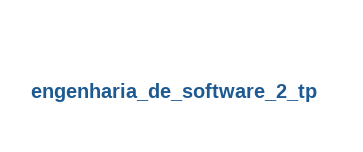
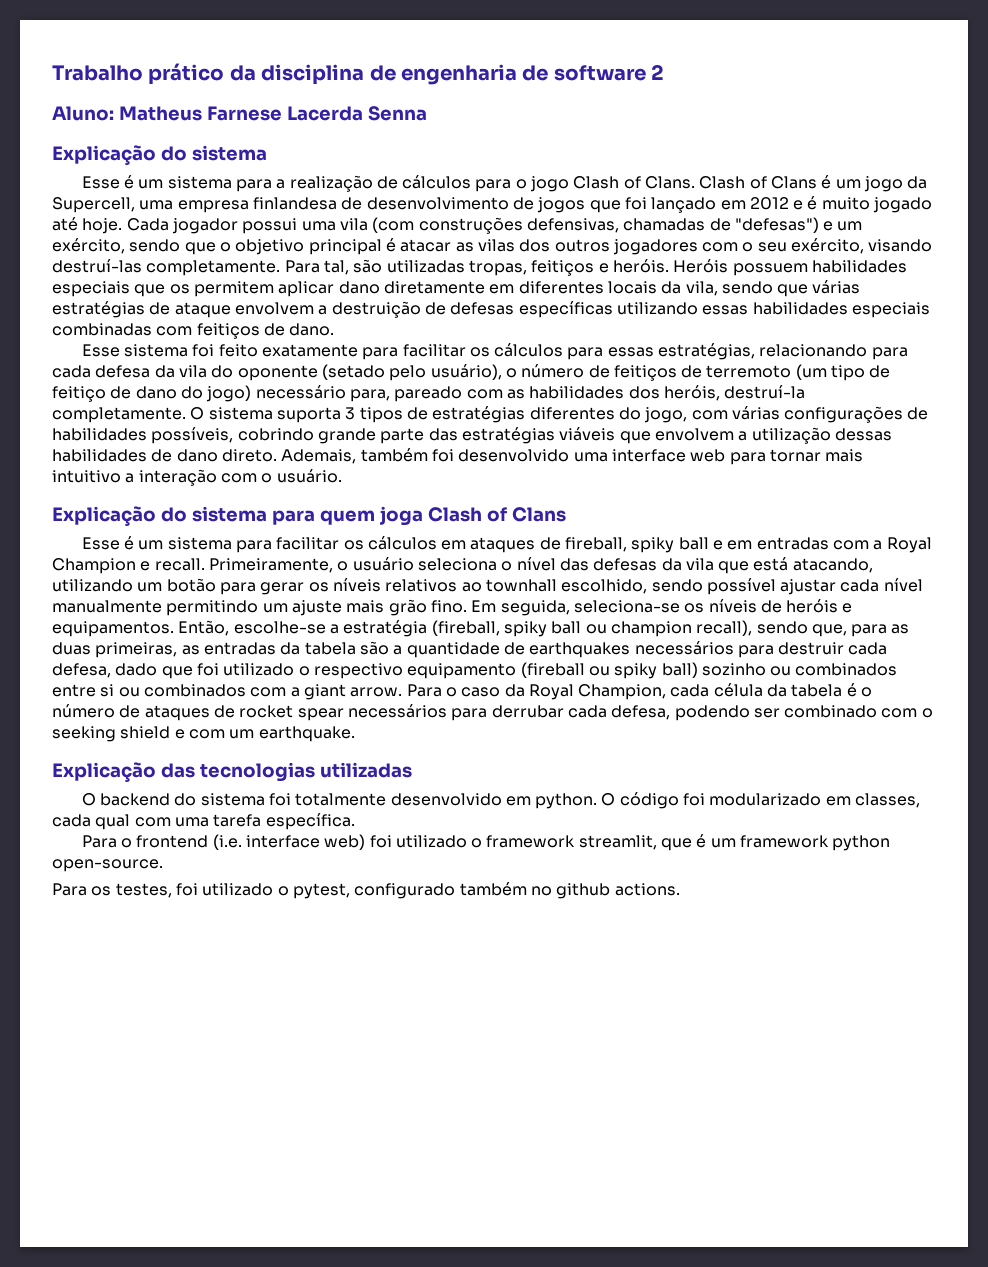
[31,83,317,102] engenharia_de_software_2_tp -> [52,63,665,85] [52,106,427,121] [52,145,267,165] [81,175,928,192] [52,196,933,213] [52,217,863,234] [52,238,933,255] [52,259,907,276] [52,280,861,297] [52,301,930,318] [52,323,335,339] [81,343,908,360] [52,364,891,381] [52,385,806,402] [52,406,929,423] [52,427,892,444] [52,448,864,465] [52,469,342,486] [52,506,566,526] [81,536,932,553] [52,557,873,574] [52,578,923,595] [52,599,853,616] [52,620,910,637] [52,641,888,658] [52,662,898,679] [52,683,873,700] [52,704,933,721] [52,726,355,742] [52,762,412,782] [81,792,921,809] [52,813,355,830] [81,834,891,851] [52,859,163,872] [52,882,680,899] Trabalho prático da disciplina de engenharia de software 2 // Aluno: Matheus Farnese Lacerda Senna // Explicação do sistema // Esse é um sistema para a realização de cálculos para o jogo Clash of Clans. Clash of Clans é um jogo da Supercell, uma empresa finlandesa de desenvolvimento de jogos que foi lançado em 2012 e é muito jogado até hoje. Cada jogador possui uma vila (com construções defensivas, chamadas de "defesas") e um exército, sendo que o objetivo principal é atacar as vilas dos outros jogadores com o seu exército, visando destruí-las completamente. Para tal, são utilizadas tropas, feitiços e heróis. Heróis possuem habilidades especiais que os permitem aplicar dano diretamente em diferentes locais da vila, sendo que várias estratégias de ataque envolvem a destruição de defesas específicas utilizando essas habilidades especiais combinadas com feitiços de dano. // Esse sistema foi feito exatamente para facilitar os cálculos para essas estratégias, relacionando para cada defesa da vila do oponente (setado pelo usuário), o número de feitiços de terremoto (um tipo de feitiço de dano do jogo) necessário para, pareado com as habilidades dos heróis, destruí-la completamente. O sistema suporta 3 tipos de estratégias diferentes do jogo, com várias configurações de habilidades possíveis, cobrindo grande parte das estratégias viáveis que envolvem a utilização dessas habilidades de dano direto. Ademais, também foi desenvolvido uma interface web para tornar mais intuitivo a interação com o usuário. // Explicação do sistema para quem joga Clash of Clans // Esse é um sistema para facilitar os cálculos em ataques de fireball, spiky ball e em entradas com a Royal Champion e recall. Primeiramente, o usuário seleciona o nível das defesas da vila que está atacando, utilizando um botão para gerar os níveis relativos ao townhall escolhido, sendo possível ajustar cada nível manualmente permitindo um ajuste mais grão fino. Em seguida, seleciona-se os níveis de heróis e equipamentos. Então, escolhe-se a estratégia (fireball, spiky ball ou champion recall), sendo que, para as duas primeiras, as entradas da tabela são a quantidade de earthquakes necessários para destruir cada defesa, dado que foi utilizado o respectivo equipamento (fireball ou spiky ball) sozinho ou combinados entre si ou combinados com a giant arrow. Para o caso da Royal Champion, cada célula da tabela é o número de ataques de rocket spear necessários para derrubar cada defesa, podendo ser combinado com o seeking shield e com um earthquake. // Explicação das tecnologias utilizadas // O backend do sistema foi totalmente desenvolvido em python. O código foi modularizado em classes, cada qual com uma tarefa específica. // Para o frontend (i.e. interface web) foi utilizado o framework streamlit, que é um framework python open-source. // Para os testes, foi utilizado o pytest, configurado também no github actions.

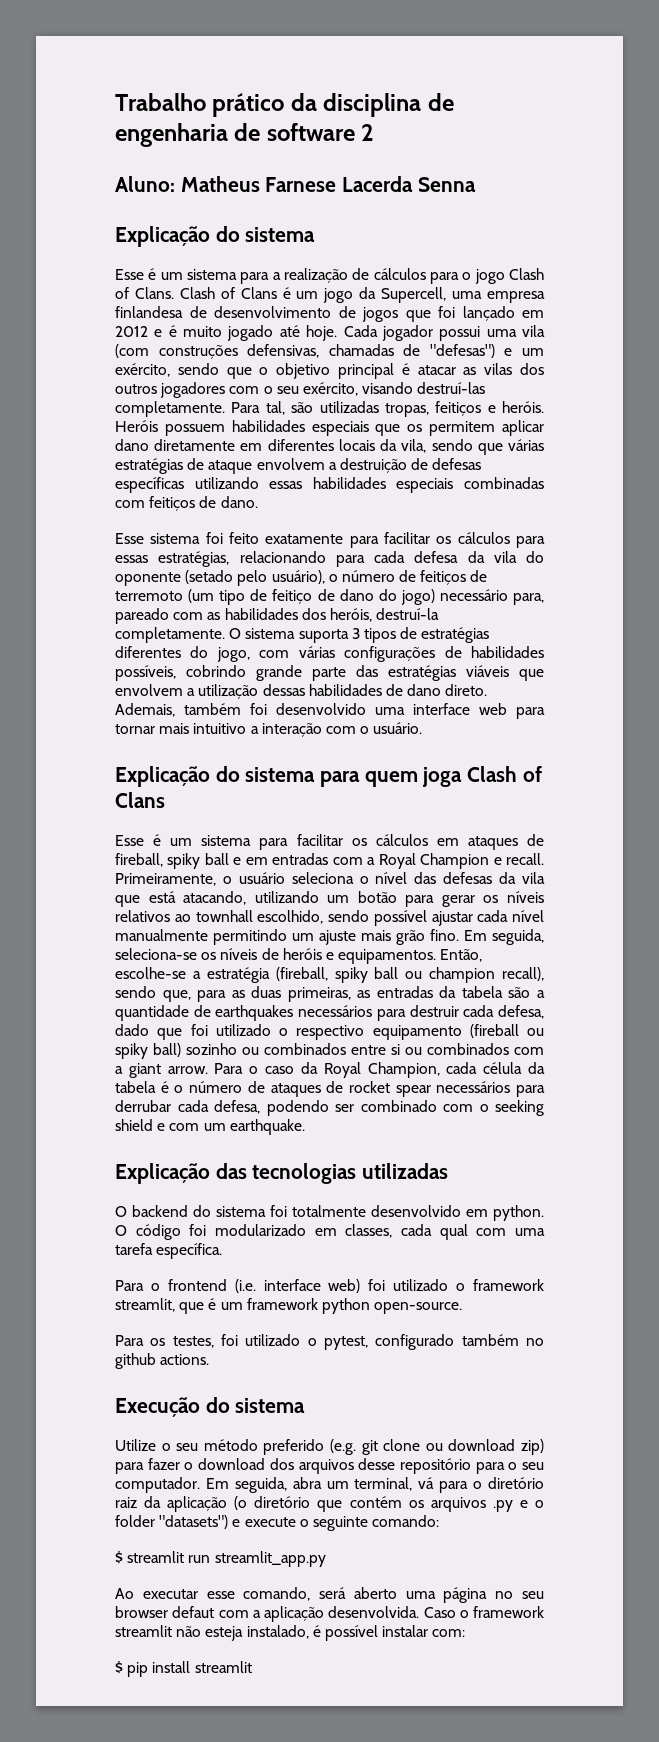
(680, 889) none -> [115,1397,306,1417] [115,1439,544,1455] [115,1458,544,1474] [115,1477,545,1493] [115,1496,544,1512] [115,1515,440,1531] [115,1551,326,1567] [115,1587,544,1603] [115,1606,544,1622] [115,1625,466,1641] [115,1661,252,1677] // Execução do sistema // Utilize o seu método preferido (e.g. git clone ou download zip) para fazer o download dos arquivos desse repositório para o seu computador. Em seguida, abra um terminal, vá para o diretório raiz da aplicação (o diretório que contém os arquivos .py e o folder "datasets") e execute o seguinte comando: // $ streamlit run streamlit_app.py // Ao executar esse comando, será aberto uma página no seu browser defaut com a aplicação desenvolvida. Caso o framework streamlit não esteja instalado, é possível instalar com: // $ pip install streamlit

